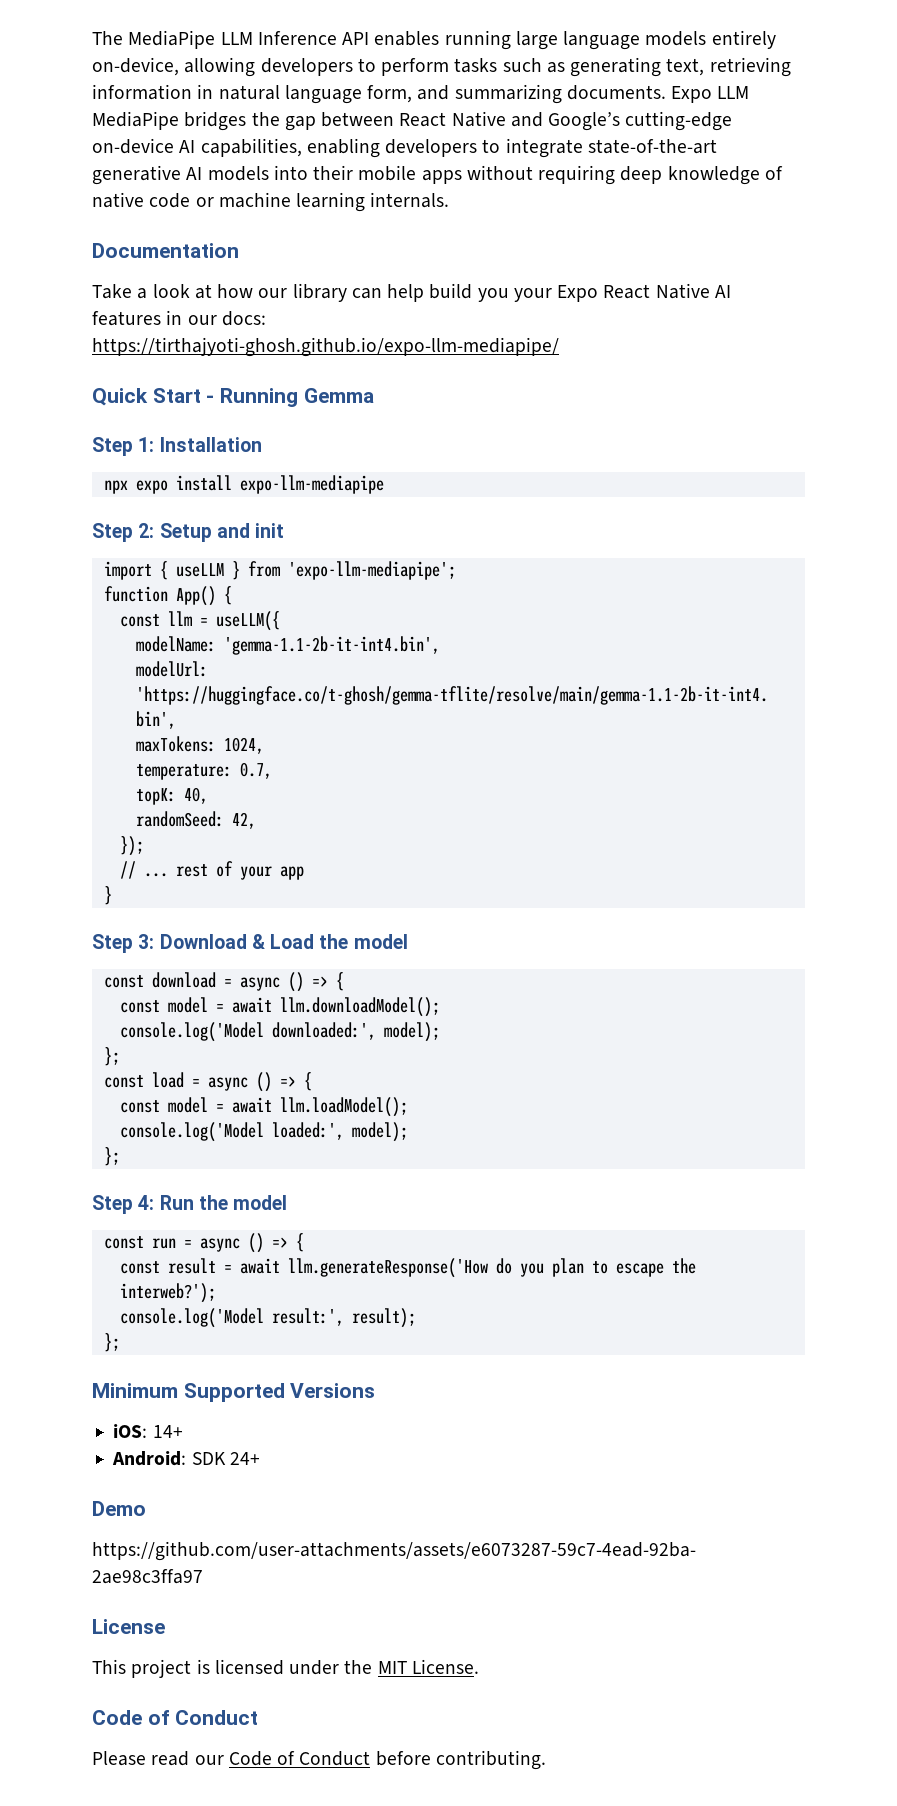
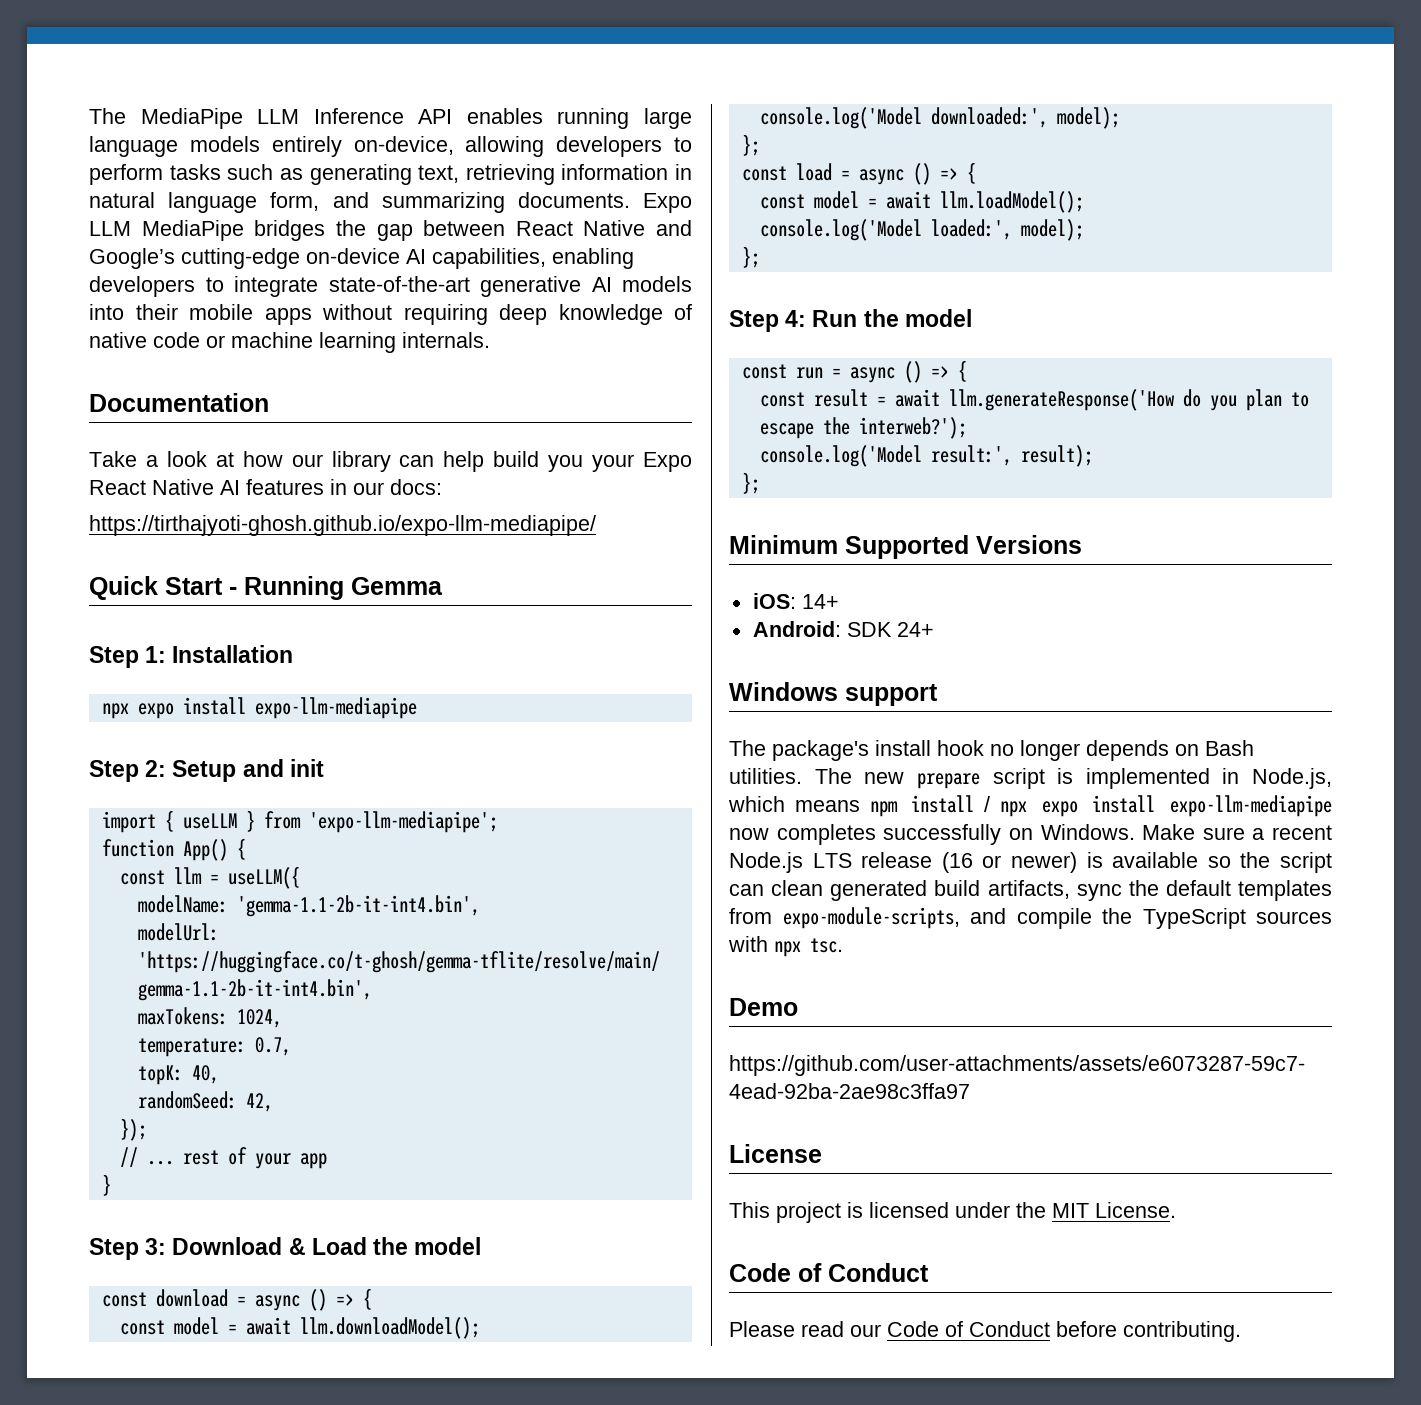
(260, 1458) none -> [729,682,938,706] [729,740,1254,761] [729,768,1332,789] [728,795,1332,817] [729,824,1332,845] [729,852,1332,873] [729,880,1332,901] [729,907,1332,929] [728,936,843,957] // Windows support // The package's install hook no longer depends on Bash utilities. The new prepare script is implemented in Node.js, which means npm install / npx expo install expo-llm-mediapipe now completes successfully on Windows. Make sure a recent Node.js LTS release (16 or newer) is available so the script can clean generated build artifacts, sync the default templates from expo-module-scripts, and compile the TypeScript sources with npx tsc.

